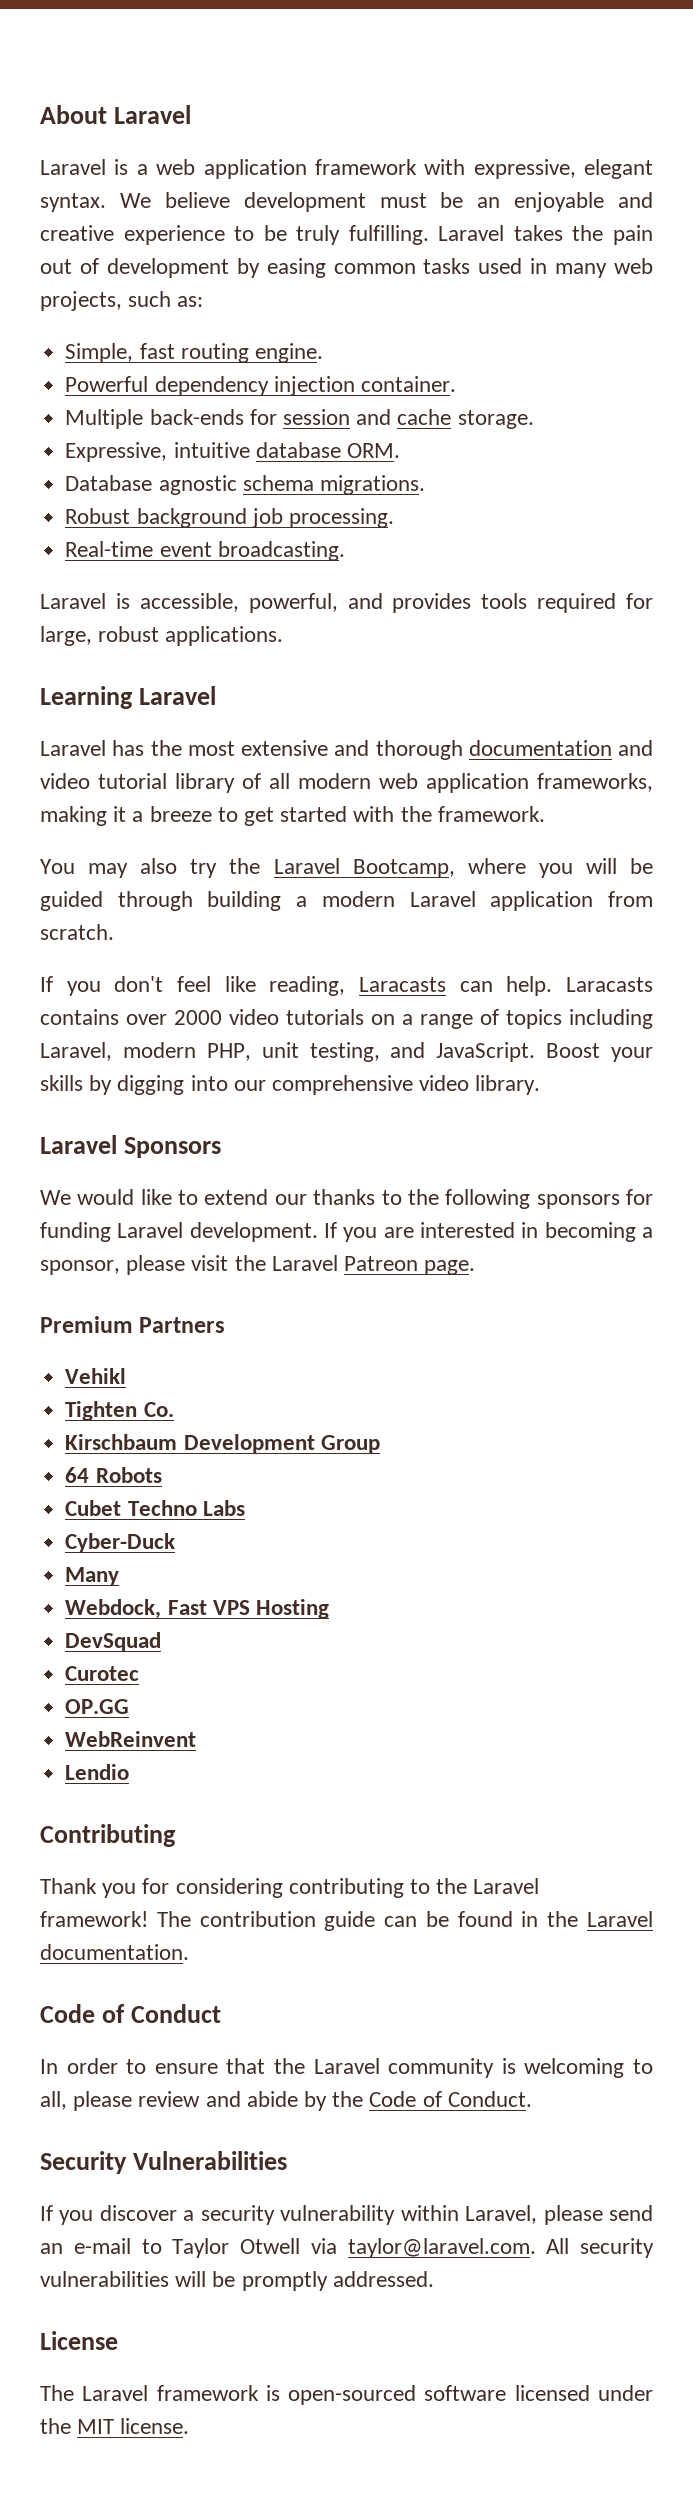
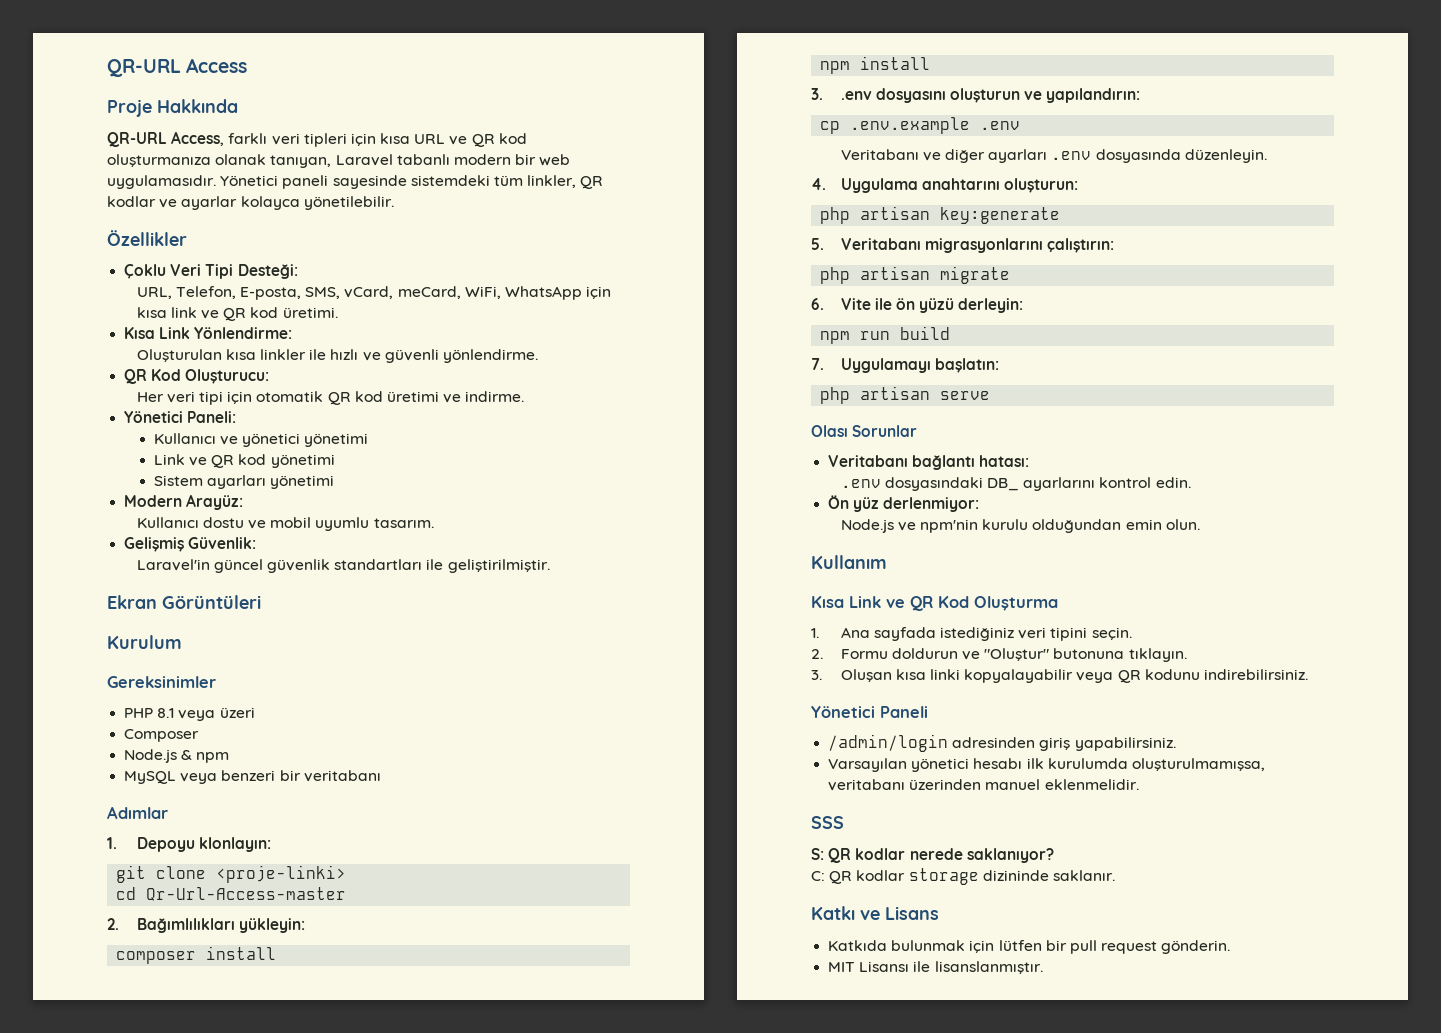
[40,105,191,124] [40,159,653,179] [40,192,653,212] [40,225,653,245] [40,258,653,278] [40,291,204,311] [65,343,323,363] [65,376,456,396] [65,409,534,429] [65,442,400,462] [65,475,425,495] [65,508,394,528] [65,541,345,561] [40,593,653,613] [40,626,284,646] [40,686,216,709] [40,740,653,760] [40,773,653,793] [40,806,545,826] [40,858,654,878] [40,891,653,911] [40,924,114,940] [40,976,653,996] [40,1009,653,1029] [40,1042,653,1062] [40,1075,541,1095] [40,1135,221,1158] [40,1189,653,1209] [40,1222,653,1242] [40,1255,476,1275] [40,1316,226,1333] [65,1368,127,1384] [65,1401,174,1421] [65,1434,380,1454] [65,1467,162,1483] [65,1500,245,1516] [65,1533,176,1553] [65,1567,120,1586] [65,1599,329,1619] [65,1632,162,1652] [65,1666,140,1681] [65,1699,130,1714] [65,1731,197,1747] [65,1764,130,1780] [40,1824,176,1847] [40,1878,540,1898] [40,1911,653,1931] [40,1944,189,1960] [40,2004,221,2023] [40,2058,654,2078] [40,2091,532,2111] [40,2151,287,2174] [40,2205,653,2225] [40,2238,654,2258] [40,2271,434,2291] [40,2331,118,2350] [40,2385,653,2405] [40,2418,190,2434] About Laravel // Laravel is a web application framework with expressive, elegant syntax. We believe development must be an enjoyable and creative experience to be truly fulfilling. Laravel takes the pain out of development by easing common tasks used in many web projects, such as: // Simple, fast routing engine. // Powerful dependency injection container. // Multiple back-ends for session and cache storage. // Expressive, intuitive database ORM. // Database agnostic schema migrations. // Robust background job processing. // Real-time event broadcasting. // Laravel is accessible, powerful, and provides tools required for large, robust applications. // Learning Laravel // Laravel has the most extensive and thorough documentation and video tutorial library of all modern web application frameworks, making it a breeze to get started with the framework. // You may also try the Laravel Bootcamp, where you will be guided through building a modern Laravel application from scratch. // If you don't feel like reading, Laracasts can help. Laracasts contains over 2000 video tutorials on a range of topics including Laravel, modern PHP, unit testing, and JavaScript. Boost your skills by digging into our comprehensive video library. // Laravel Sponsors // We would like to extend our thanks to the following sponsors for funding Laravel development. If you are interested in becoming a sponsor, please visit the Laravel Patreon page. // Premium Partners // Vehikl // Tighten Co. // Kirschbaum Development Group // 64 Robots // Cubet Techno Labs // Cyber-Duck // Many // Webdock, Fast VPS Hosting // DevSquad // Curotec // OP.GG // WebReinvent // Lendio // Contributing // Thank you for considering contributing to the Laravel framework! The contribution guide can be found in the Laravel documentation. // Code of Conduct // In order to ensure that the Laravel community is welcoming to all, please review and abide by the Code of Conduct. // Security Vulnerabilities // If you discover a security vulnerability within Laravel, please send an e-mail to Taylor Otwell via taylor@laravel.com. All security vulnerabilities will be promptly addressed. // License // The Laravel framework is open-sourced software licensed under the MIT license. -> [107,58,248,77] [107,99,238,117] [107,131,527,147] [107,154,571,168] [107,175,604,189] [107,196,394,210] [107,230,187,246] [124,264,298,279] [136,286,612,300] [136,307,338,321] [124,327,293,339] [136,349,539,363] [124,369,270,384] [136,391,525,405] [124,411,237,423] [153,433,369,447] [153,454,335,468] [153,475,335,489] [124,494,244,510] [136,517,434,531] [124,537,257,552] [136,559,550,573] [107,595,261,609] [107,635,182,649] [107,676,216,688] [124,707,255,721] [124,729,200,742] [124,749,230,763] [124,770,381,784] [107,806,168,819] [107,837,271,852] [116,865,347,883] [116,887,347,901] [107,918,305,933] [116,946,277,964] [820,56,931,74] [811,88,1141,103] [820,117,1021,134] [840,149,1267,163] [811,178,1079,193] [820,206,1061,224] [811,238,1115,253] [820,266,1011,284] [811,298,1024,313] [820,326,951,344] [811,358,999,373] [820,386,991,404] [811,425,918,437] [828,455,1030,470] [840,477,1191,491] [828,495,980,512] [840,519,1200,533] [811,555,887,569] [811,596,1058,611] [811,627,1132,641] [811,648,1187,662] [811,669,1309,683] [811,706,928,718] [828,734,1176,752] [828,758,1265,772] [828,779,1139,791] [811,816,844,829] [811,848,1054,863] [811,868,1115,885] [811,906,939,920] [828,940,1231,954] [828,961,1043,974] QR-URL Access // Proje Hakkında // QR-URL Access, farklı veri tipleri için kısa URL ve QR kod oluşturmanıza olanak tanıyan, Laravel tabanlı modern bir web uygulamasıdır. Yönetici paneli sayesinde sistemdeki tüm linkler, QR kodlar ve ayarlar kolayca yönetilebilir. // Özellikler // Çoklu Veri Tipi Desteği: // URL, Telefon, E-posta, SMS, vCard, meCard, WiFi, WhatsApp için kısa link ve QR kod üretimi. // Kısa Link Yönlendirme: // Oluşturulan kısa linkler ile hızlı ve güvenli yönlendirme. // QR Kod Oluşturucu: // Her veri tipi için otomatik QR kod üretimi ve indirme. // Yönetici Paneli: // Kullanıcı ve yönetici yönetimi // Link ve QR kod yönetimi // Sistem ayarları yönetimi // Modern Arayüz: // Kullanıcı dostu ve mobil uyumlu tasarım. // Gelişmiş Güvenlik: // Laravel'in güncel güvenlik standartları ile geliştirilmiştir. // Ekran Görüntüleri // Kurulum // Gereksinimler // PHP 8.1 veya üzeri // Composer // Node.js & npm // MySQL veya benzeri bir veritabanı // Adımlar // 1. Depoyu klonlayın: // git clone <proje-linki> // cd Qr-Url-Access-master // 2. Bağımlılıkları yükleyin: // composer install // npm install // 3. .env dosyasını oluşturun ve yapılandırın: // cp .env.example .env // Veritabanı ve diğer ayarları .env dosyasında düzenleyin. // 4. Uygulama anahtarını oluşturun: // php artisan key:generate // 5. Veritabanı migrasyonlarını çalıştırın: // php artisan migrate // 6. Vite ile ön yüzü derleyin: // npm run build // 7. Uygulamayı başlatın: // php artisan serve // Olası Sorunlar // Veritabanı bağlantı hatası: // .env dosyasındaki DB_ ayarlarını kontrol edin. // Ön yüz derlenmiyor: // Node.js ve npm'nin kurulu olduğundan emin olun. // Kullanım // Kısa Link ve QR Kod Oluşturma // 1. Ana sayfada istediğiniz veri tipini seçin. // 2. Formu doldurun ve "Oluştur" butonuna tıklayın. // 3. Oluşan kısa linki kopyalayabilir veya QR kodunu indirebilirsiniz. // Yönetici Paneli // /admin/login adresinden giriş yapabilirsiniz. // Varsayılan yönetici hesabı ilk kurulumda oluşturulmamışsa, veritabanı üzerinden manuel eklenmelidir. // SSS // S: QR kodlar nerede saklanıyor? // C: QR kodlar storage dizininde saklanır. // Katkı ve Lisans // Katkıda bulunmak için lütfen bir pull request gönderin. // MIT Lisansı ile lisanslanmıştır.

